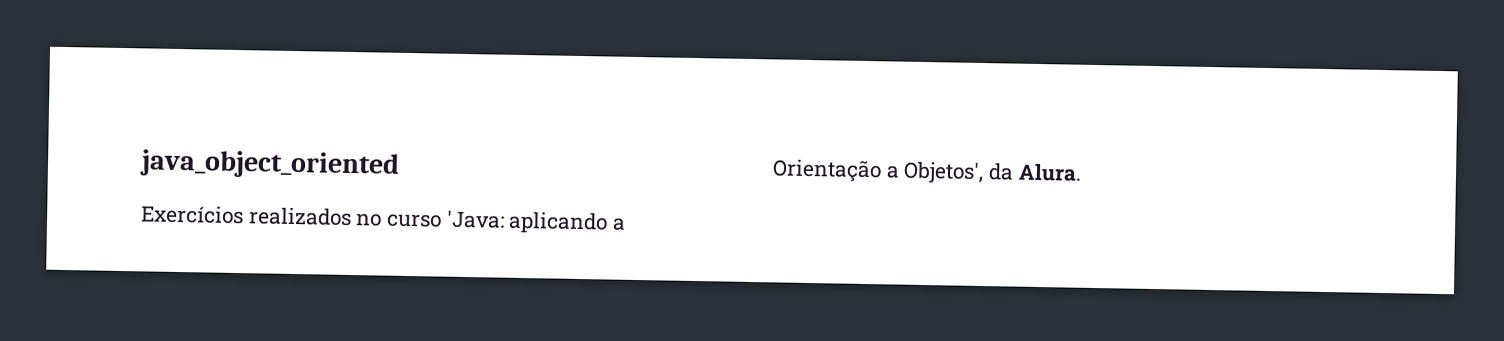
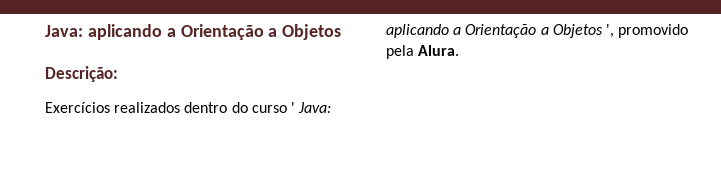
[139,149,400,180] [141,205,627,235] [772,159,1015,185] java_object_oriented // Exercícios realizados no curso 'Java: aplicando a Orientação a Objetos', da -> [45,24,342,40] [45,66,118,82] [45,102,332,113] [386,24,689,38] [386,45,414,59] Java: aplicando a Orientação a Objetos // Descrição: // Exercícios realizados dentro do curso ' Java: aplicando a Orientação a Objetos ', promovido pela

